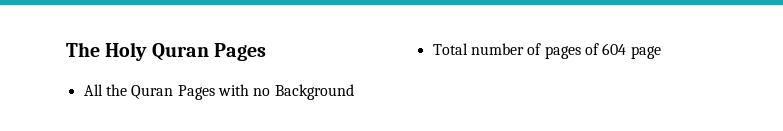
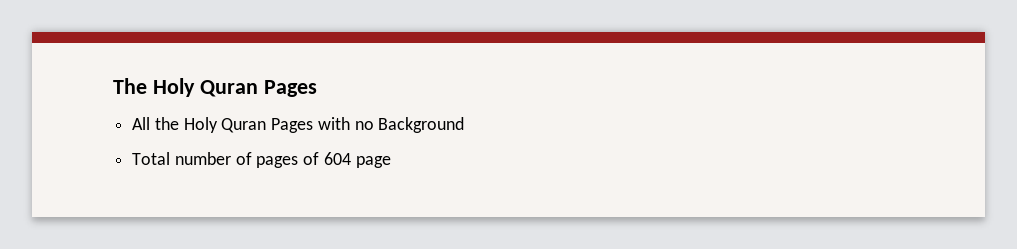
(127, 90) none -> [183,117,218,133] Holy

